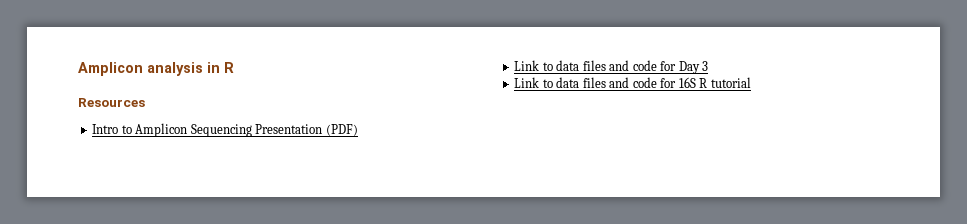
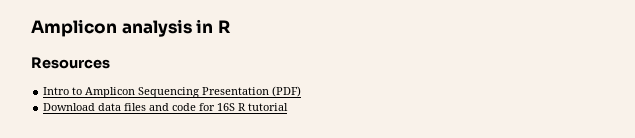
[514,60,709,74] [514,77,553,88] Link to data files and code for Day 3 // Link to -> [43,103,96,111] Download

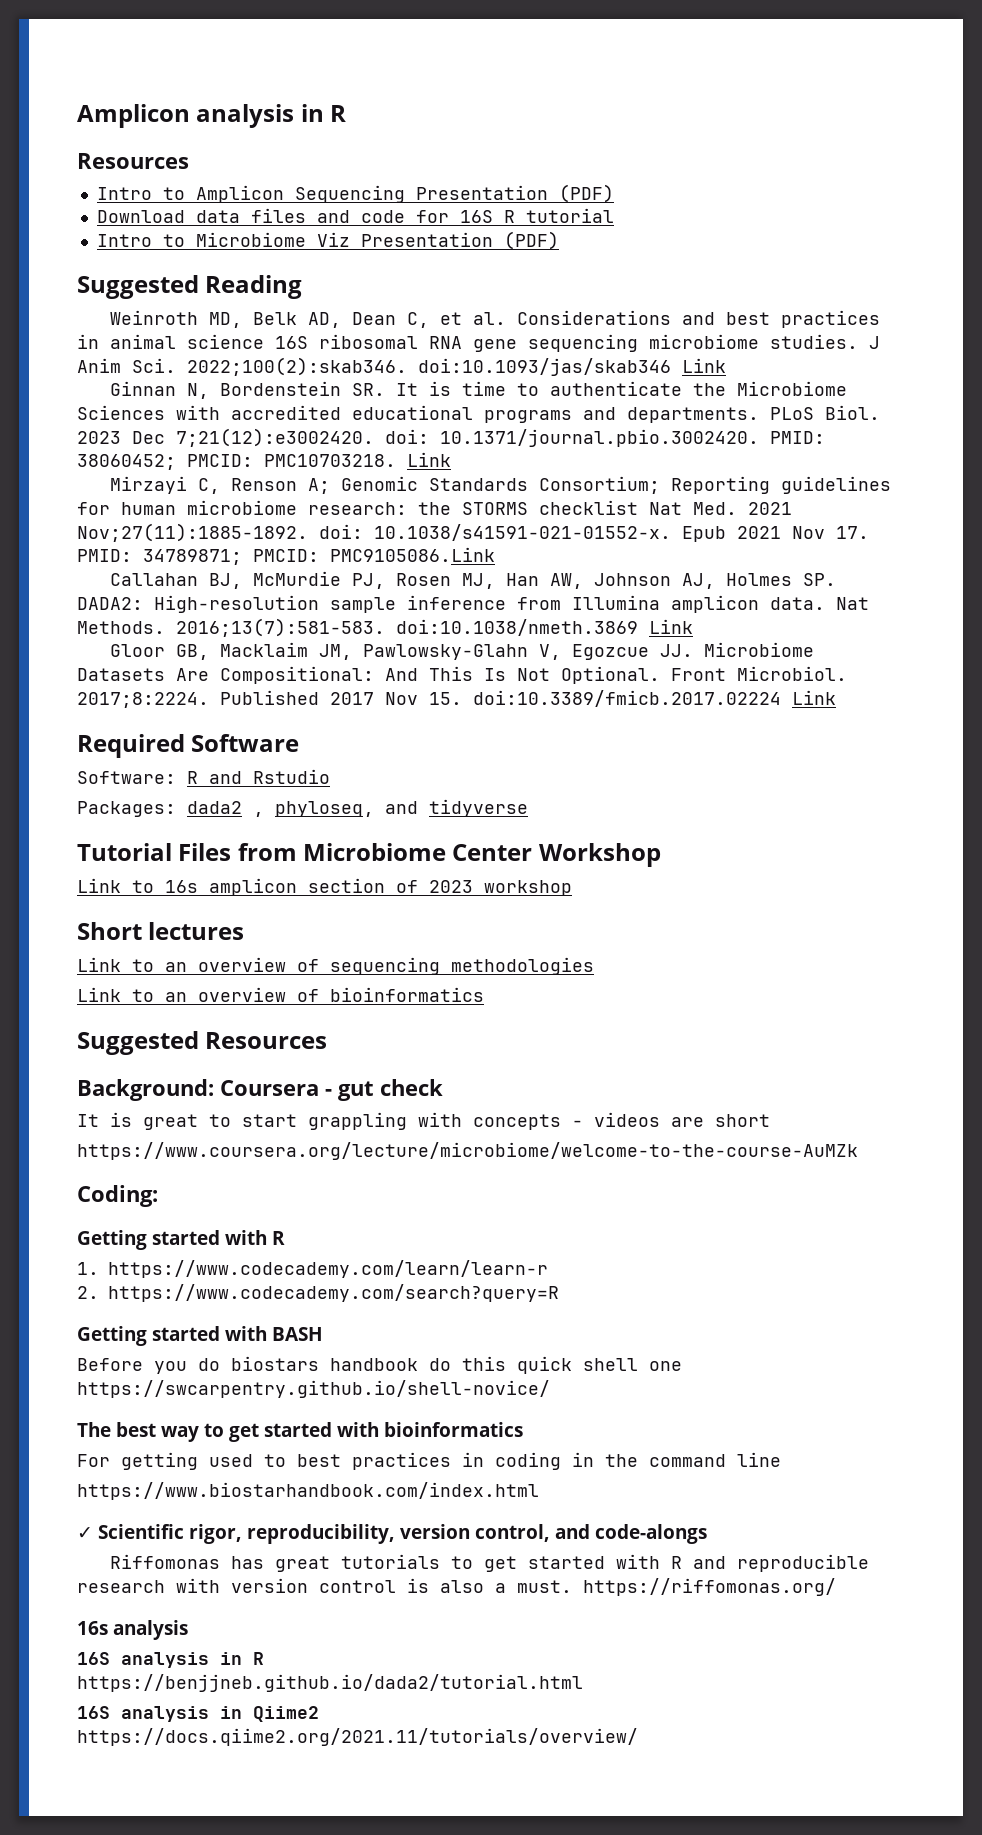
(289, 107) none -> [96,231,559,250] [77,275,303,299] [110,310,881,328] [77,334,880,352] [77,357,726,376] [110,381,848,399] [77,405,880,423] [77,428,825,447] [77,452,451,470] [110,476,892,494] [77,500,792,515] [77,523,869,542] [77,547,495,565] [110,571,837,589] [77,595,869,613] [77,618,693,637] [110,642,815,660] [77,666,847,684] [77,690,836,708] [77,734,300,758] [77,769,330,784] [77,799,528,817] [77,843,661,867] [77,878,572,896] [77,922,245,940] [77,957,594,975] [77,987,484,1002] [77,1031,328,1055] [77,1079,443,1101] [77,1112,770,1130] [77,1142,858,1160] [77,1185,158,1207] [77,1230,285,1250] [77,1260,548,1278] [77,1284,559,1302] [77,1326,323,1346] [77,1356,682,1374] [77,1380,550,1398] [77,1422,523,1442] [77,1452,781,1470] [77,1482,539,1500] [77,1524,707,1544] [110,1554,870,1572] [77,1578,836,1596] [77,1620,188,1640] [77,1652,264,1668] [77,1674,583,1692] [77,1706,319,1722] [77,1728,638,1746] // Intro to Microbiome Viz Presentation (PDF) // Suggested Reading // Weinroth MD, Belk AD, Dean C, et al. Considerations and best practices in animal science 16S ribosomal RNA gene sequencing microbiome studies. J Anim Sci. 2022;100(2):skab346. doi:10.1093/jas/skab346 Link // Ginnan N, Bordenstein SR. It is time to authenticate the Microbiome Sciences with accredited educational programs and departments. PLoS Biol. 2023 Dec 7;21(12):e3002420. doi: 10.1371/journal.pbio.3002420. PMID: 38060452; PMCID: PMC10703218. Link // Mirzayi C, Renson A; Genomic Standards Consortium; Reporting guidelines for human microbiome research: the STORMS checklist Nat Med. 2021 Nov;27(11):1885-1892. doi: 10.1038/s41591-021-01552-x. Epub 2021 Nov 17. PMID: 34789871; PMCID: PMC9105086.Link // Callahan BJ, McMurdie PJ, Rosen MJ, Han AW, Johnson AJ, Holmes SP. DADA2: High-resolution sample inference from Illumina amplicon data. Nat Methods. 2016;13(7):581-583. doi:10.1038/nmeth.3869 Link // Gloor GB, Macklaim JM, Pawlowsky-Glahn V, Egozcue JJ. Microbiome Datasets Are Compositional: And This Is Not Optional. Front Microbiol. 2017;8:2224. Published 2017 Nov 15. doi:10.3389/fmicb.2017.02224 Link // Required Software // Software: R and Rstudio // Packages: dada2 , phyloseq, and tidyverse // Tutorial Files from Microbiome Center Workshop // Link to 16s amplicon section of 2023 workshop // Short lectures // Link to an overview of sequencing methodologies // Link to an overview of bioinformatics // Suggested Resources // Background: Coursera - gut check // It is great to start grappling with concepts - videos are short // https://www.coursera.org/lecture/microbiome/welcome-to-the-course-AuMZk // Coding: // Getting started with R // 1. https://www.codecademy.com/learn/learn-r // 2. https://www.codecademy.com/search?query=R // Getting started with BASH // Before you do biostars handbook do this quick shell one https://swcarpentry.github.io/shell-novice/ // The best way to get started with bioinformatics // For getting used to best practices in coding in the command line // https://www.biostarhandbook.com/index.html // ✓ Scientific rigor, reproducibility, version control, and code-alongs // Riffomonas has great tutorials to get started with R and reproducible research with version control is also a must. https://riffomonas.org/ // 16s analysis // 16S analysis in R // https://benjjneb.github.io/dada2/tutorial.html // 16S analysis in Qiime2 // https://docs.qiime2.org/2021.11/tutorials/overview/

